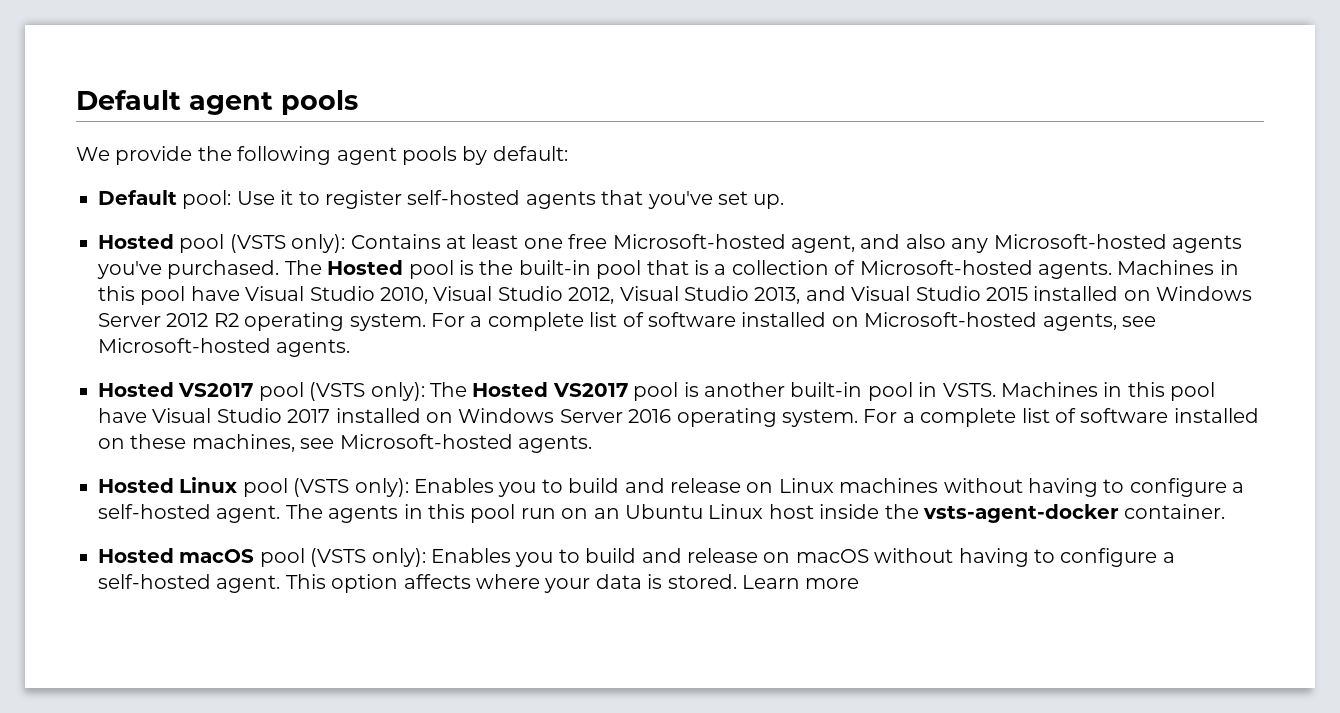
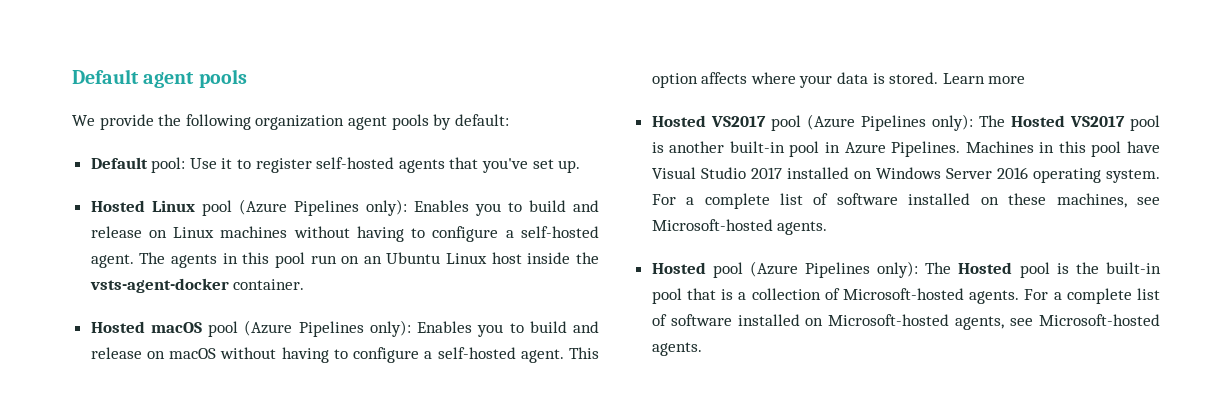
(332, 155) none -> [255,115,345,130] organization
[98,234,1242,253] [97,260,1239,279] [98,286,1253,305] [98,312,1156,331] [98,338,351,357] [98,382,1216,401] [98,408,1259,427] [98,434,592,453] // Hosted pool (VSTS only): Contains at least one free Microsoft-hosted agent, and also any Microsoft-hosted agents you've purchased. The Hosted pool is the built-in pool that is a collection of Microsoft-hosted agents. Machines in this pool have Visual Studio 2010, Visual Studio 2012, Visual Studio 2013, and Visual Studio 2015 installed on Windows Server 2012 R2 operating system. For a complete list of software installed on Microsoft-hosted agents, see Microsoft-hosted agents. // Hosted VS2017 pool (VSTS only): The Hosted VS2017 pool is another built-in pool in VSTS. Machines in this pool have Visual Studio 2017 installed on Windows Server 2016 operating system. For a complete list of software installed on these machines, see Microsoft-hosted agents. -> (581, 166) none
[293,478,350,497] (VSTS -> [238,199,359,216] (Azure Pipelines
[310,548,367,567] (VSTS -> [244,320,364,337] (Azure Pipelines
(860, 583) none -> [651,114,1161,131] [651,141,1160,157] [651,167,1160,183] [651,193,1160,209] [651,219,828,235] [651,261,1161,278] [651,288,1160,304] [651,314,1160,330] [651,342,702,356] // Hosted VS2017 pool (Azure Pipelines only): The Hosted VS2017 pool is another built-in pool in Azure Pipelines. Machines in this pool have Visual Studio 2017 installed on Windows Server 2016 operating system. For a complete list of software installed on these machines, see Microsoft-hosted agents. // Hosted pool (Azure Pipelines only): The Hosted pool is the built-in pool that is a collection of Microsoft-hosted agents. For a complete list of software installed on Microsoft-hosted agents, see Microsoft-hosted agents.

